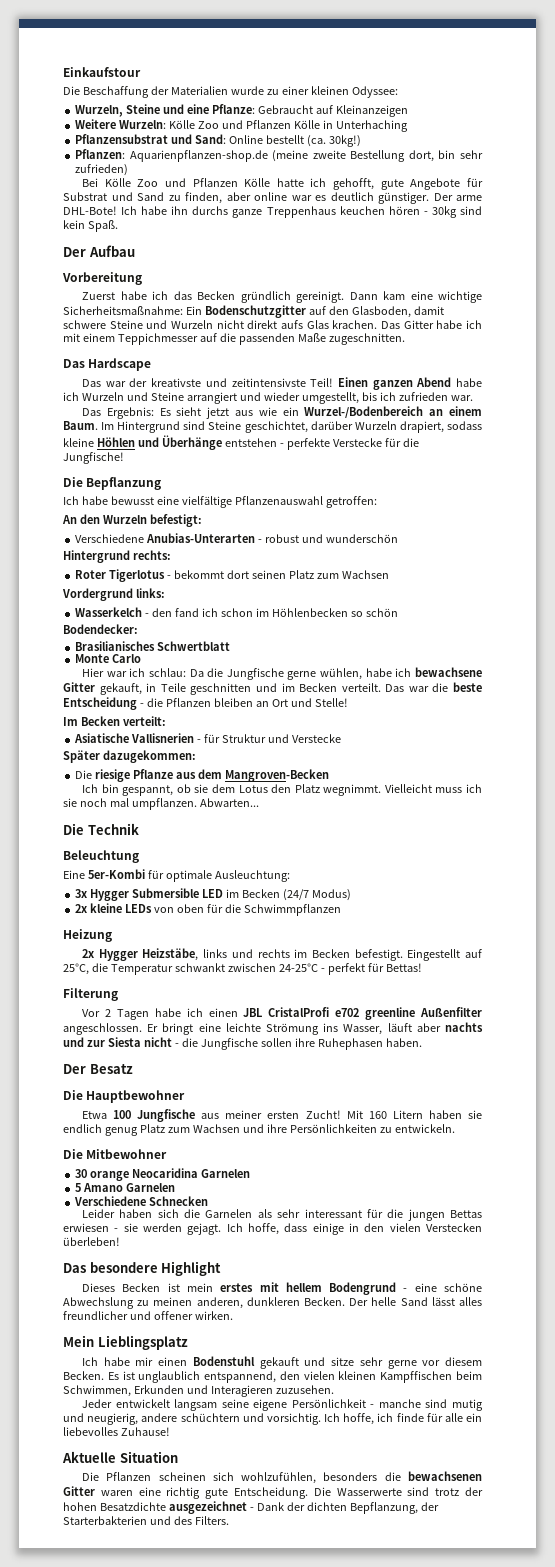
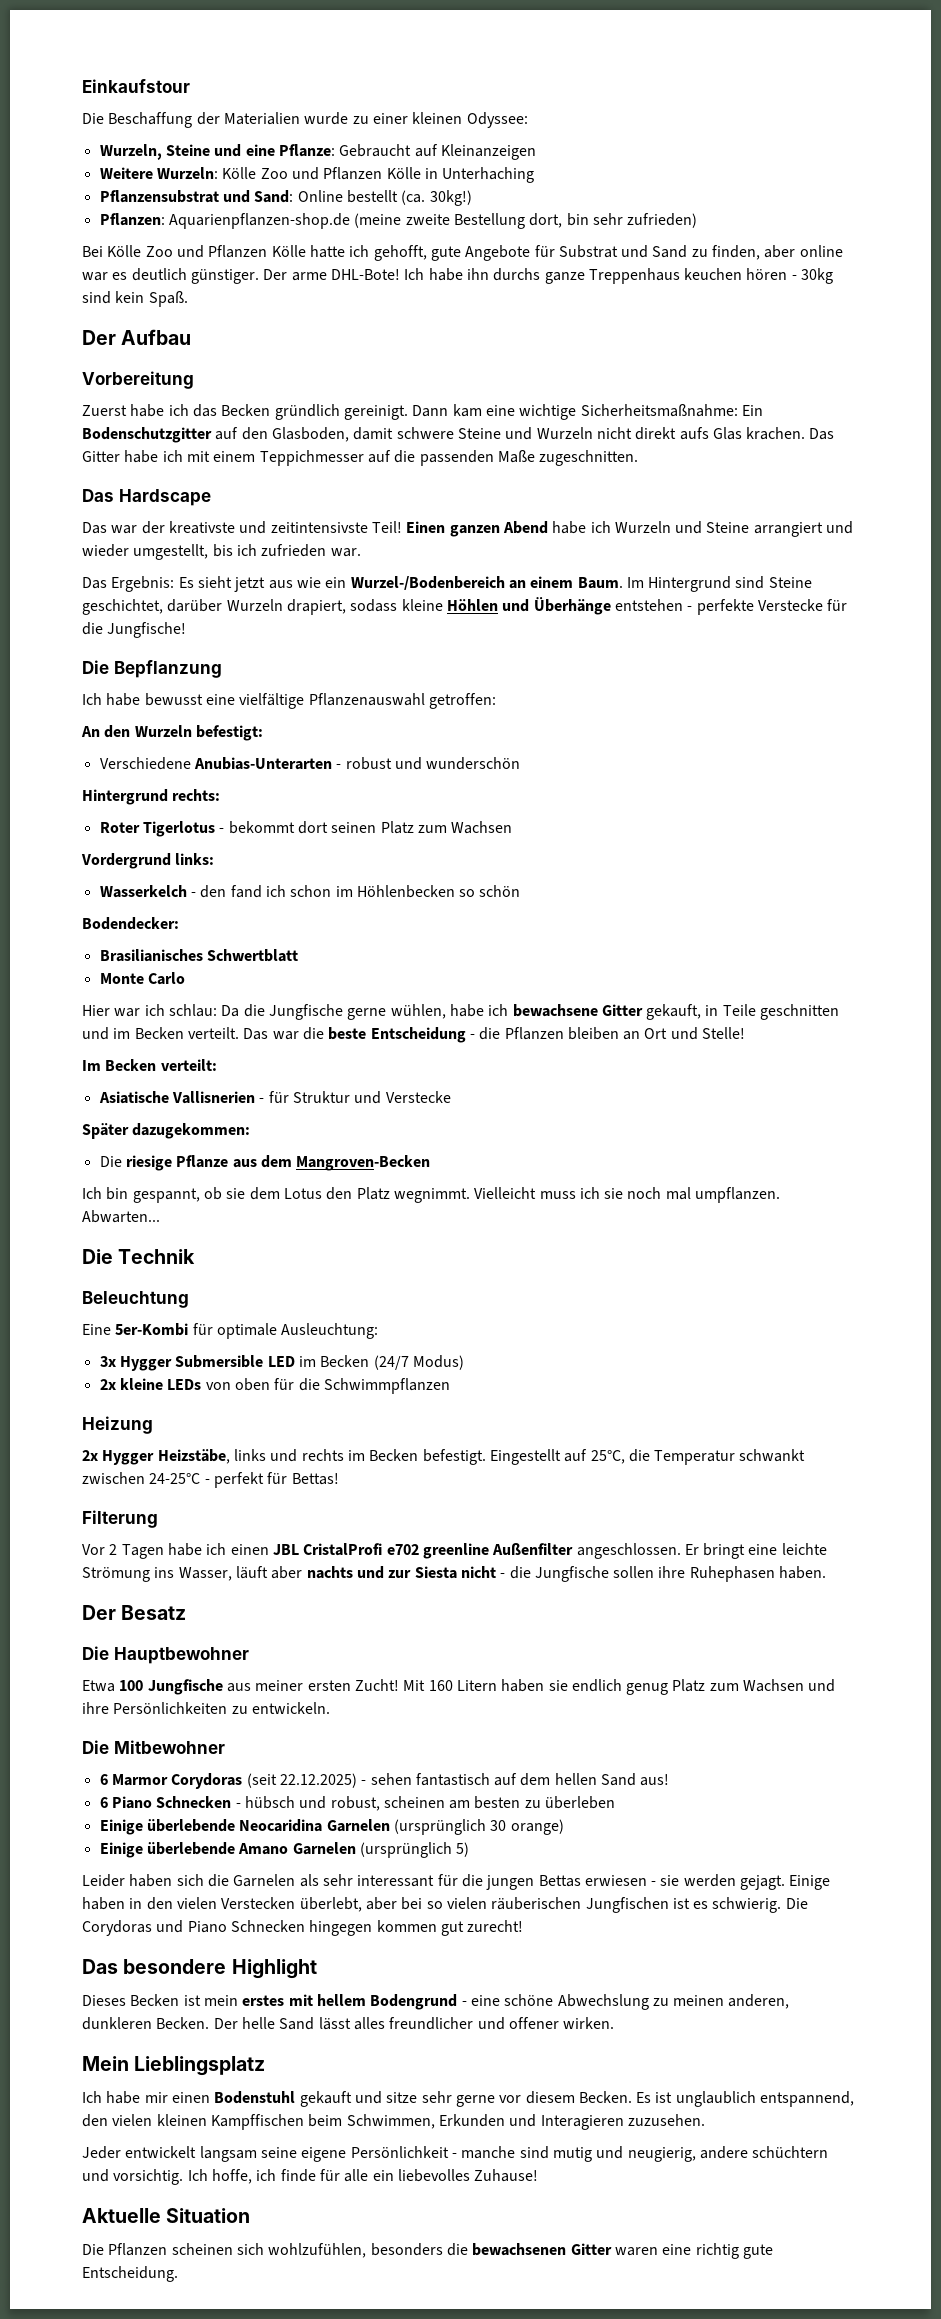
[75,1168,251,1181] [75,1183,82,1192] 30 orange Neocaridina Garnelen // 5 -> [99,1773,670,1789] [99,1796,616,1811] [99,1819,564,1835] [99,1842,235,1858] 6 Marmor Corydoras (seit 22.12.2025) - sehen fantastisch auf dem hellen Sand aus! // 6 Piano Schnecken - hübsch und robust, scheinen am besten zu überleben // Einige überlebende Neocaridina Garnelen (ursprünglich 30 orange) // Einige überlebende
[74,1196,209,1206] // Verschiedene Schnecken -> [359,1842,470,1858] (ursprünglich 5)
[226,1223,482,1235] [63,1237,120,1246] Ich hoffe, dass einige in den vielen Verstecken überleben! -> [789,1875,831,1890] [82,1897,808,1913] [82,1920,524,1936] Einige haben in den vielen Verstecken überlebt, aber bei so vielen räuberischen Jungfischen ist es schwierig. Die Corydoras und Piano Schnecken hingegen kommen gut zurecht!
[313,1487,484,1496] [63,1501,439,1514] [63,1516,229,1525] Die Wasserwerte sind trotz der hohen Besatzdichte ausgezeichnet - Dank der dichten Bepflanzung, der Starterbakterien und des Filters. -> (178, 2274) none

